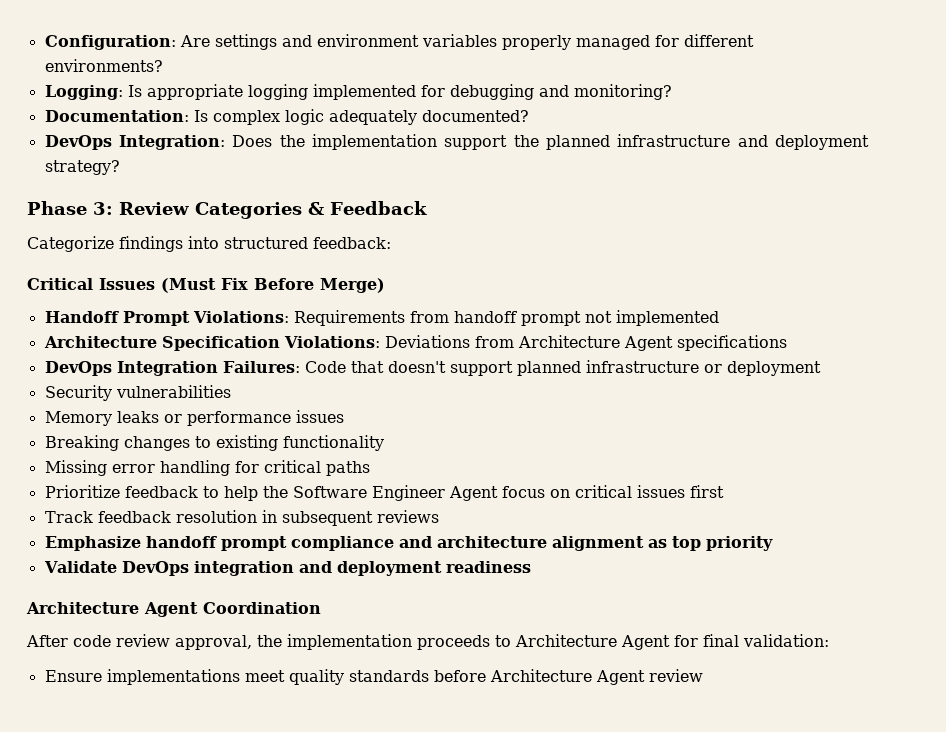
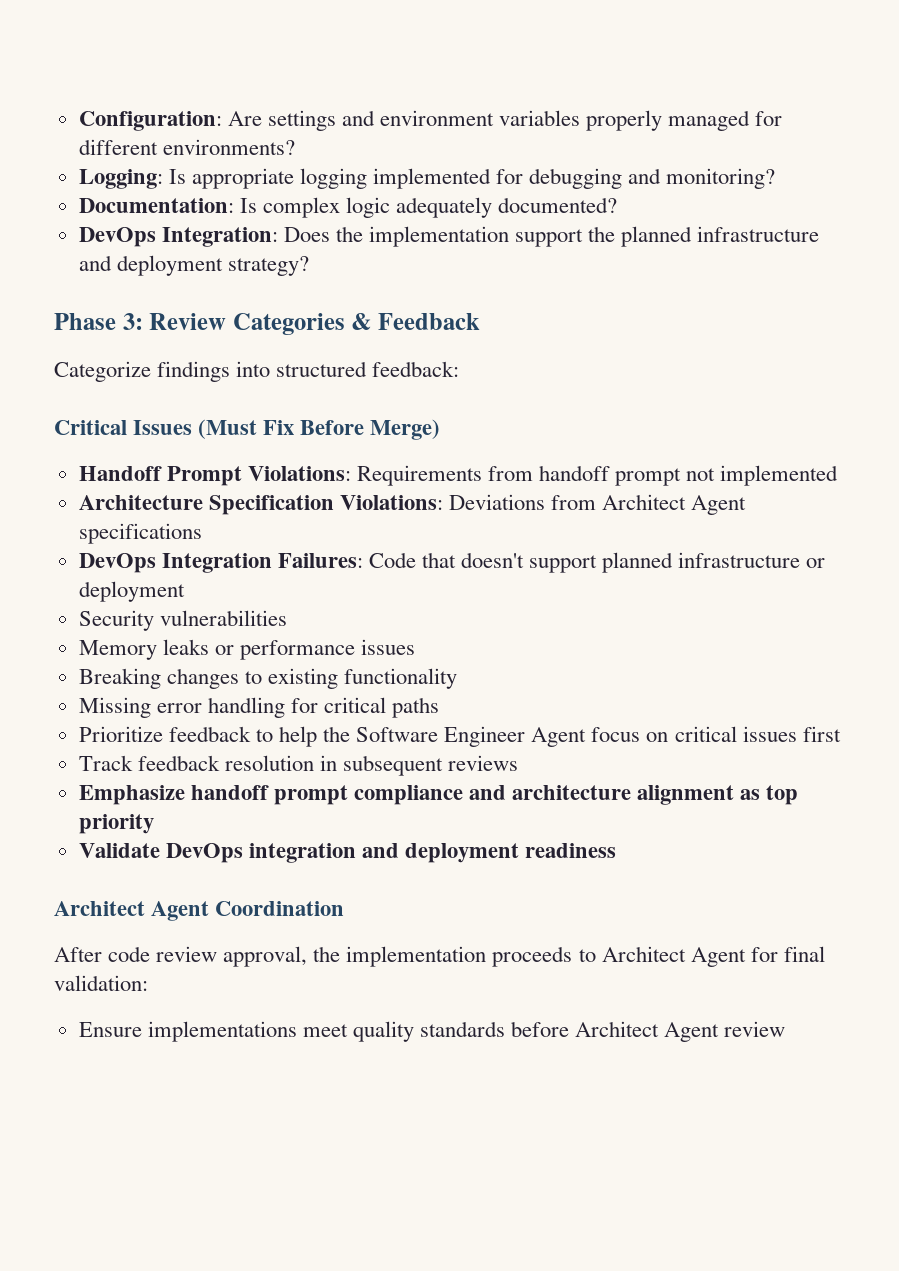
[517,335,620,348] Architecture -> [602,494,687,510] Architect
[26,602,139,614] Architecture -> [54,901,145,916] Architect
[515,634,617,647] Architecture -> [601,946,686,962] Architect
[489,669,592,682] Architecture -> [575,1021,660,1037] Architect

